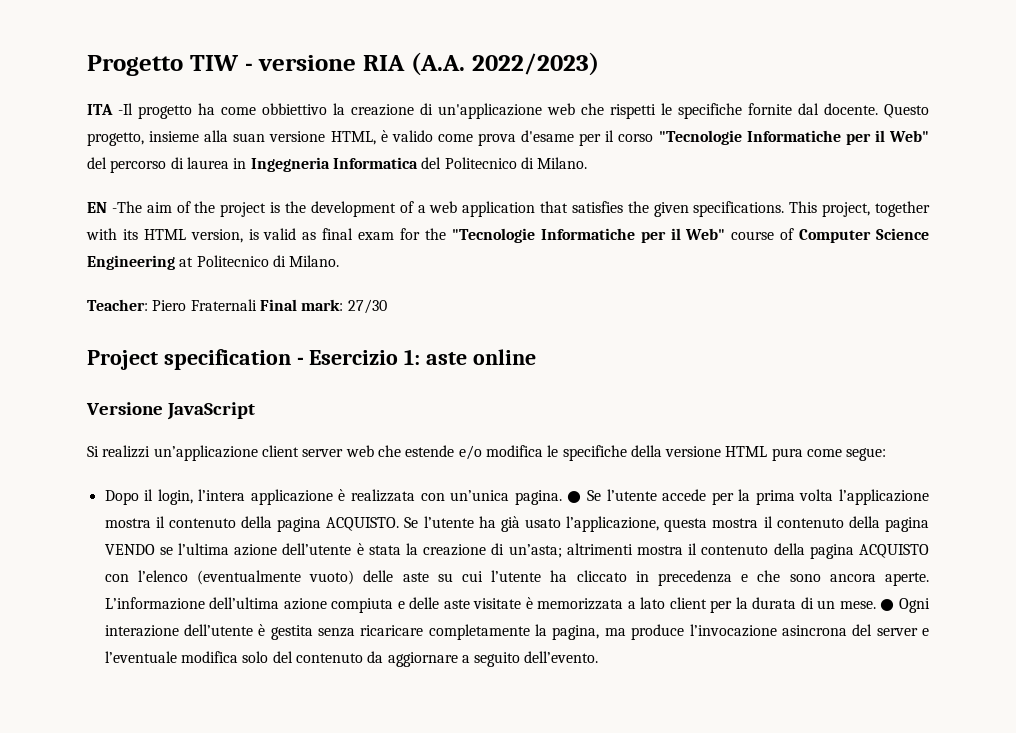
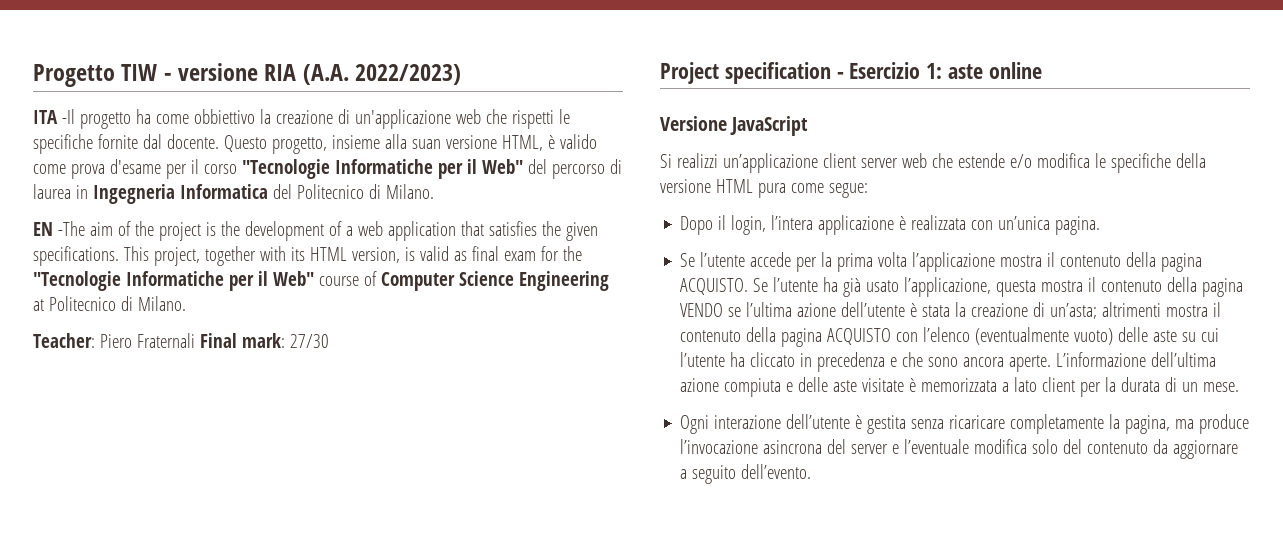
[567,491,582,503] ● -> (1101, 225) //
[880,599,895,611] ● -> (1240, 387) //

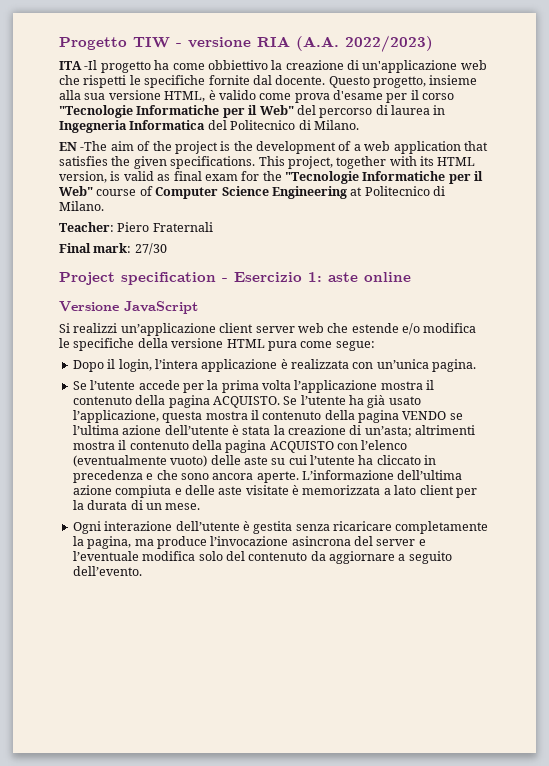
[411,139,441,149] suan -> [84,93,106,100] sua
(195, 340) none -> (213, 227) //

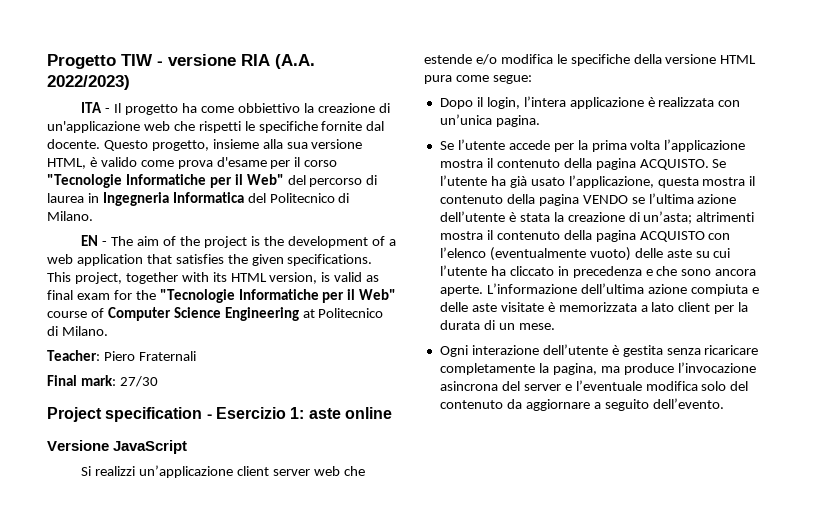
[84,60,98,70] -Il -> [105,103,122,113] - Il
[80,141,108,151] -The -> [102,236,134,246] - The

